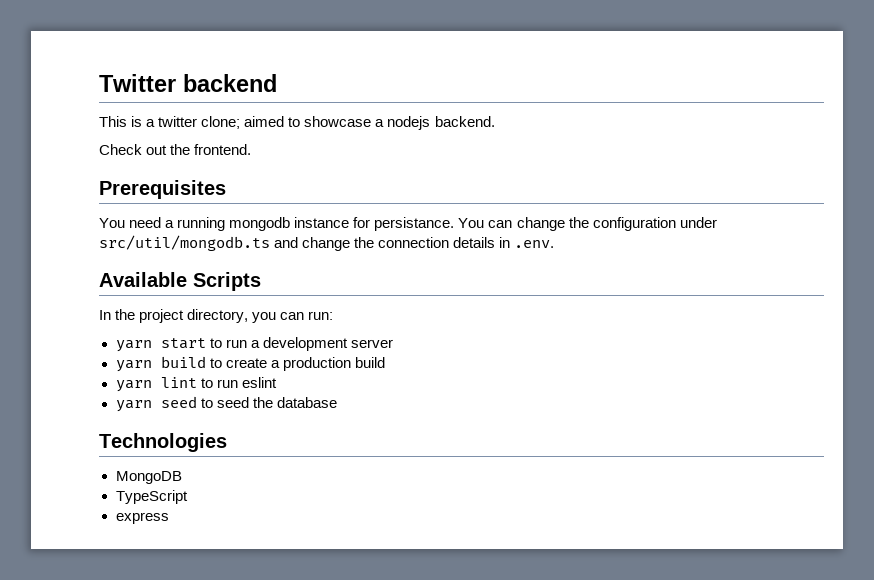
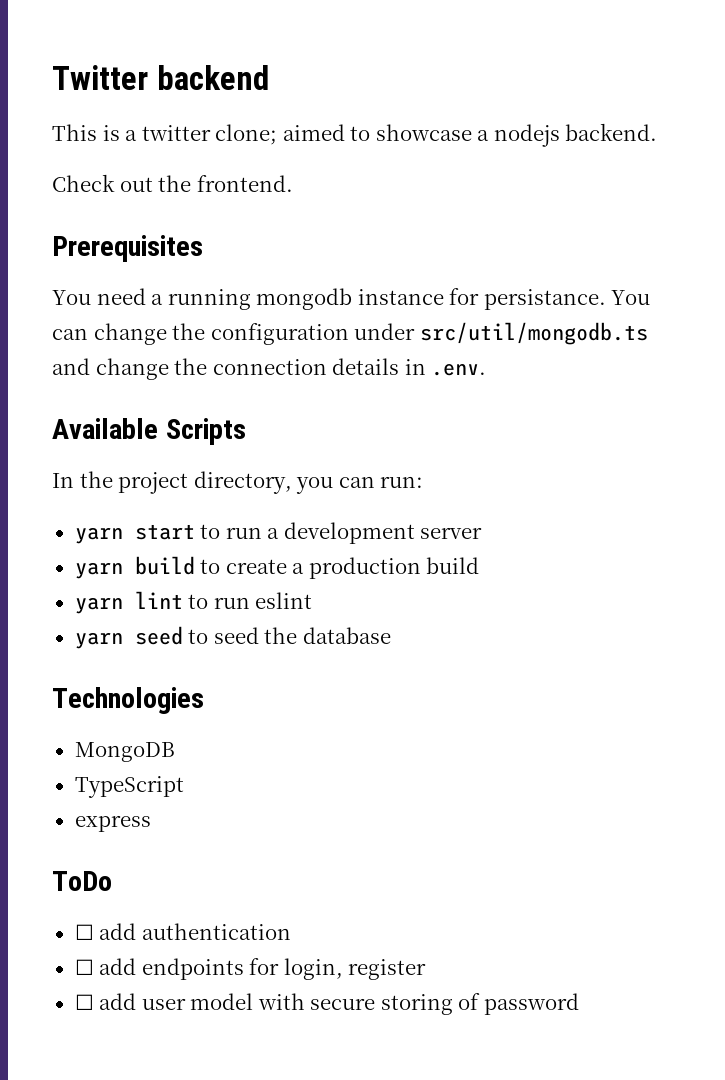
(169, 518) none -> [52,871,112,891] [74,923,291,940] [74,958,427,980] [74,993,579,1015] // ToDo // ☐ add authentication // ☐ add endpoints for login, register // ☐ add user model with secure storing of password

